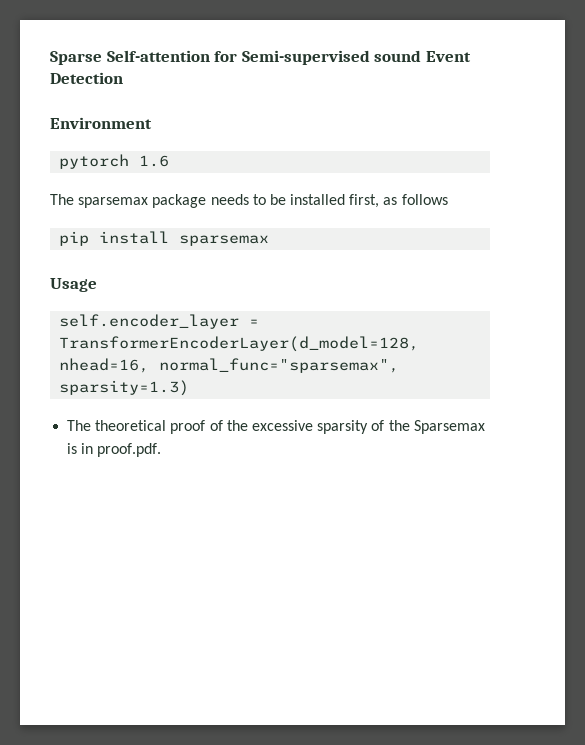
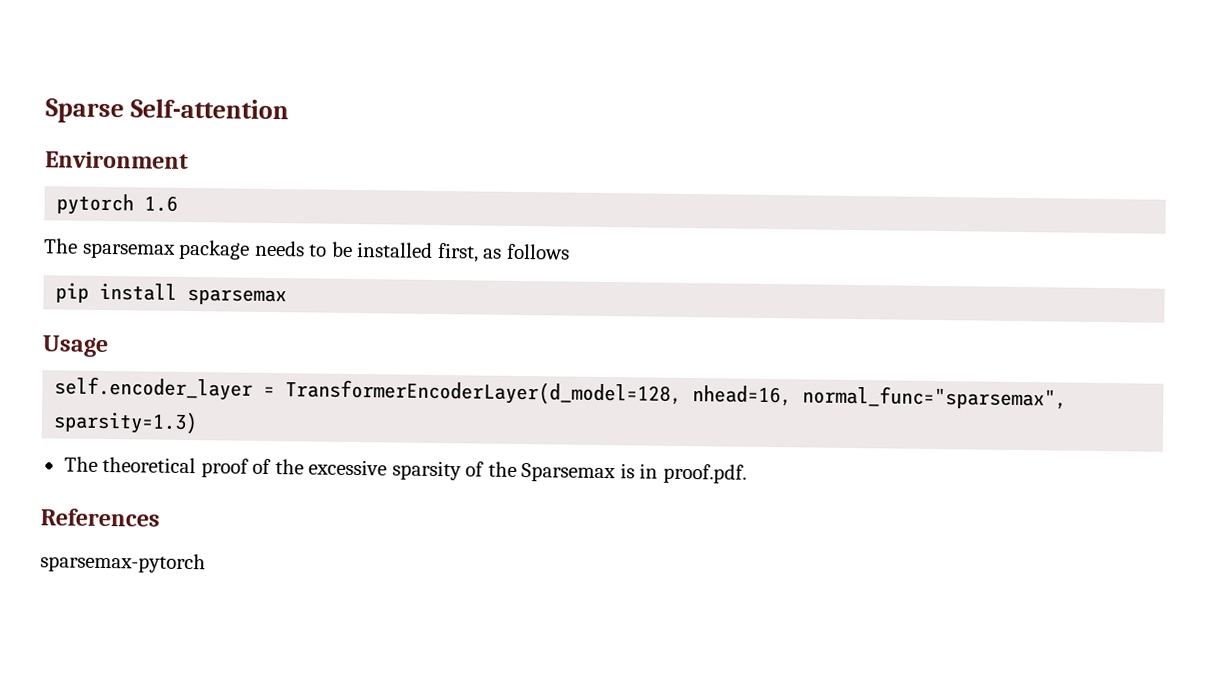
[214,50,471,65] [50,72,123,84] for Semi-supervised sound Event Detection -> (290, 109) none
(162, 450) none -> [40,508,160,527] [40,552,206,574] // References // sparsemax-pytorch

